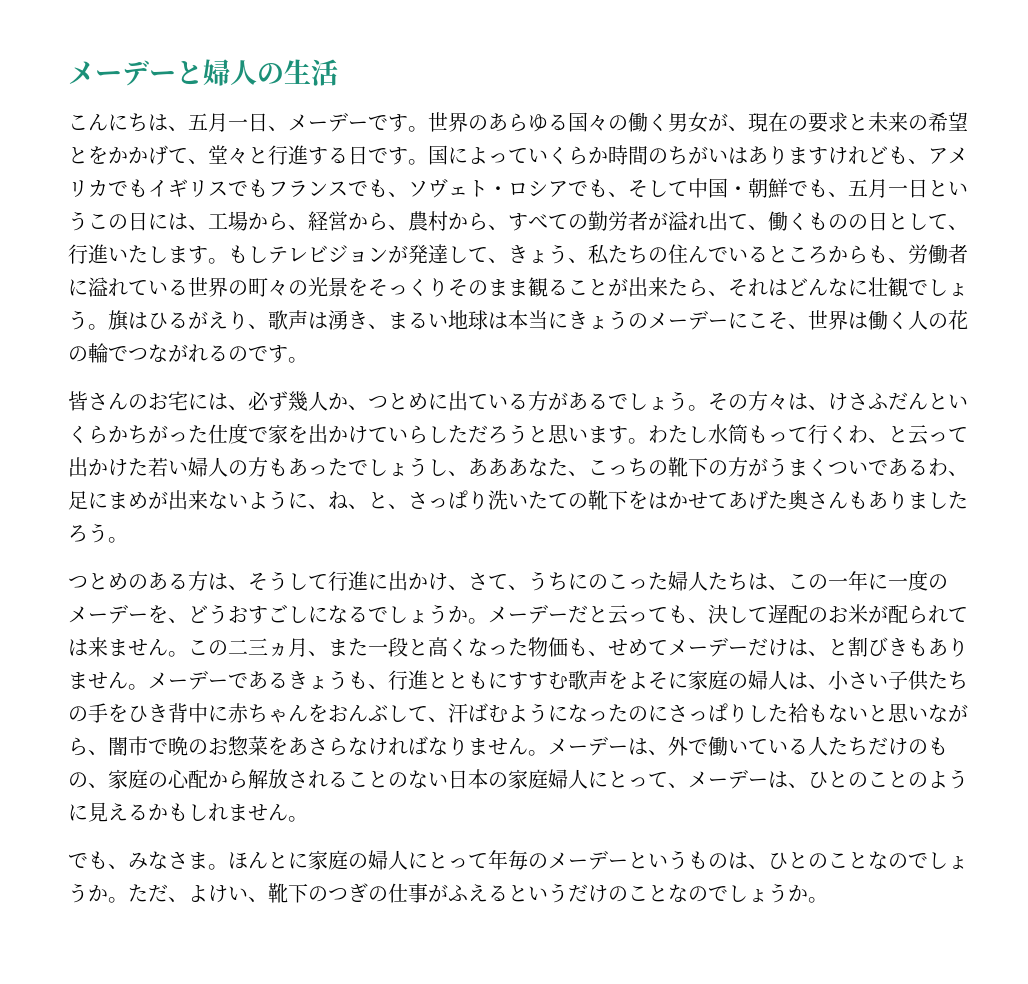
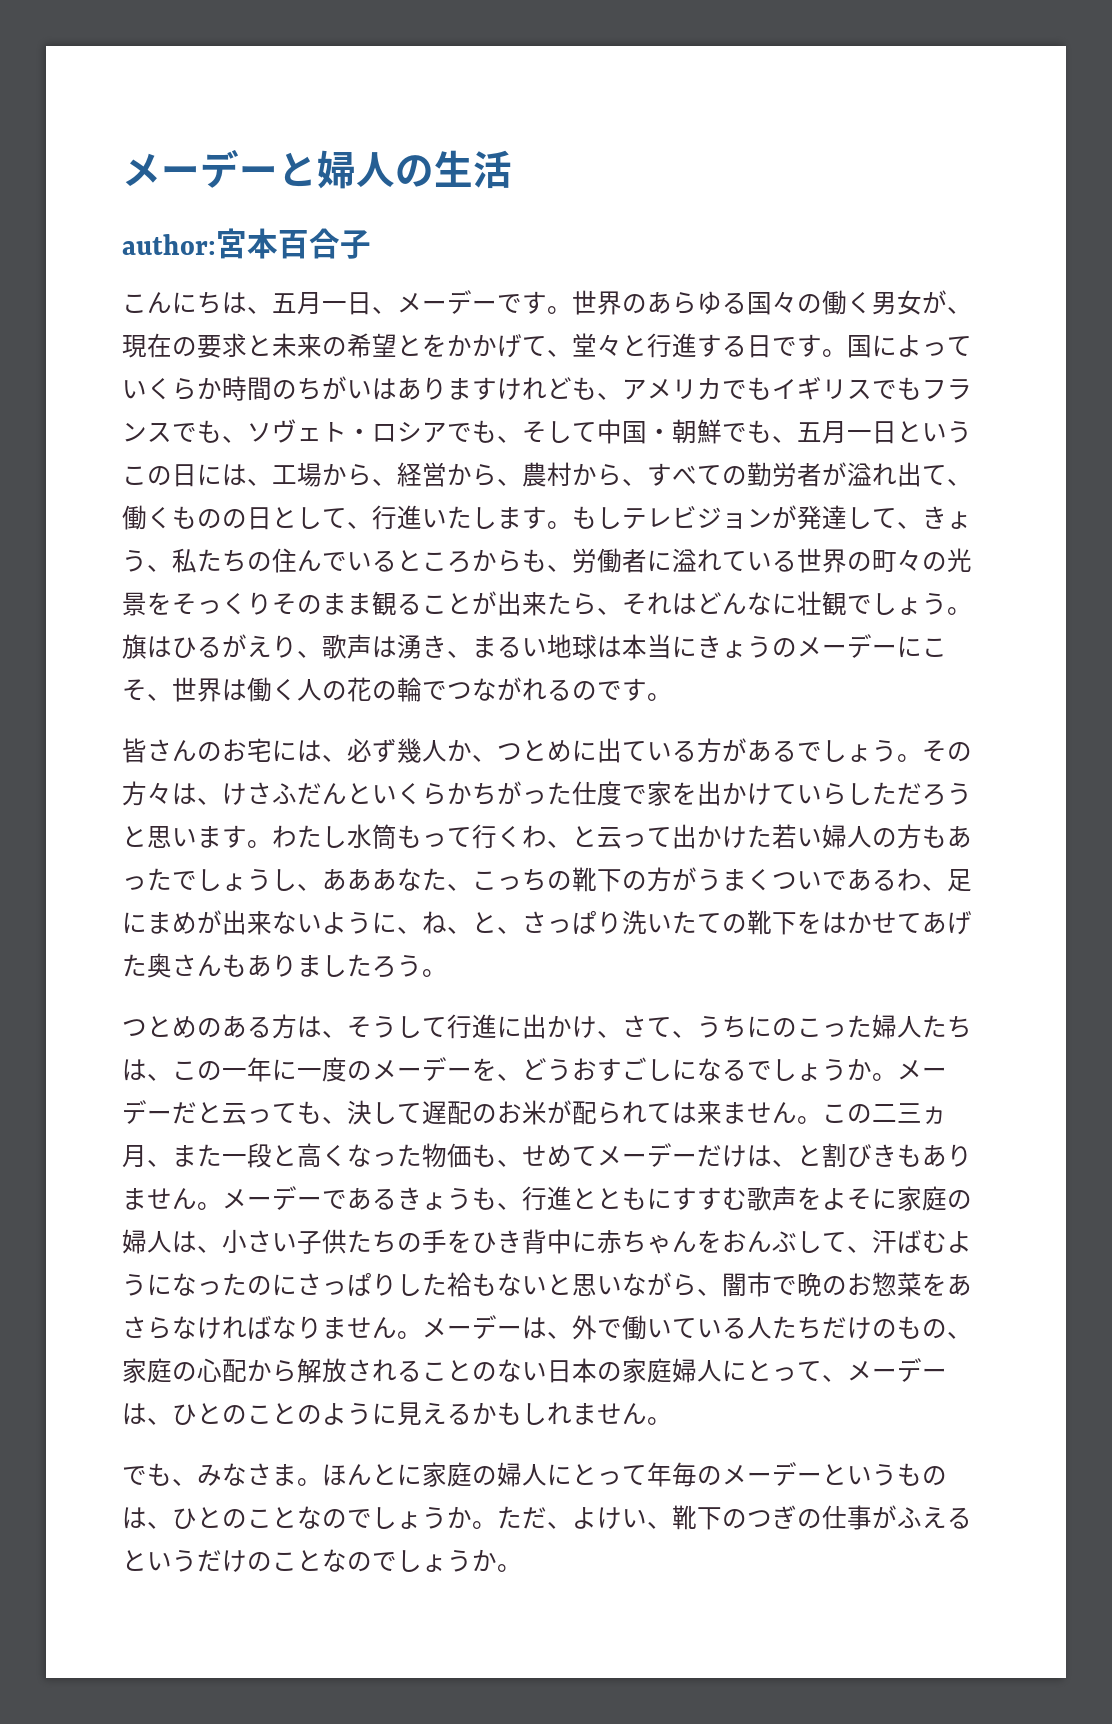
(338, 72) none -> [122,228,371,259] // author:宮本百合子

